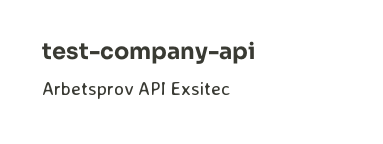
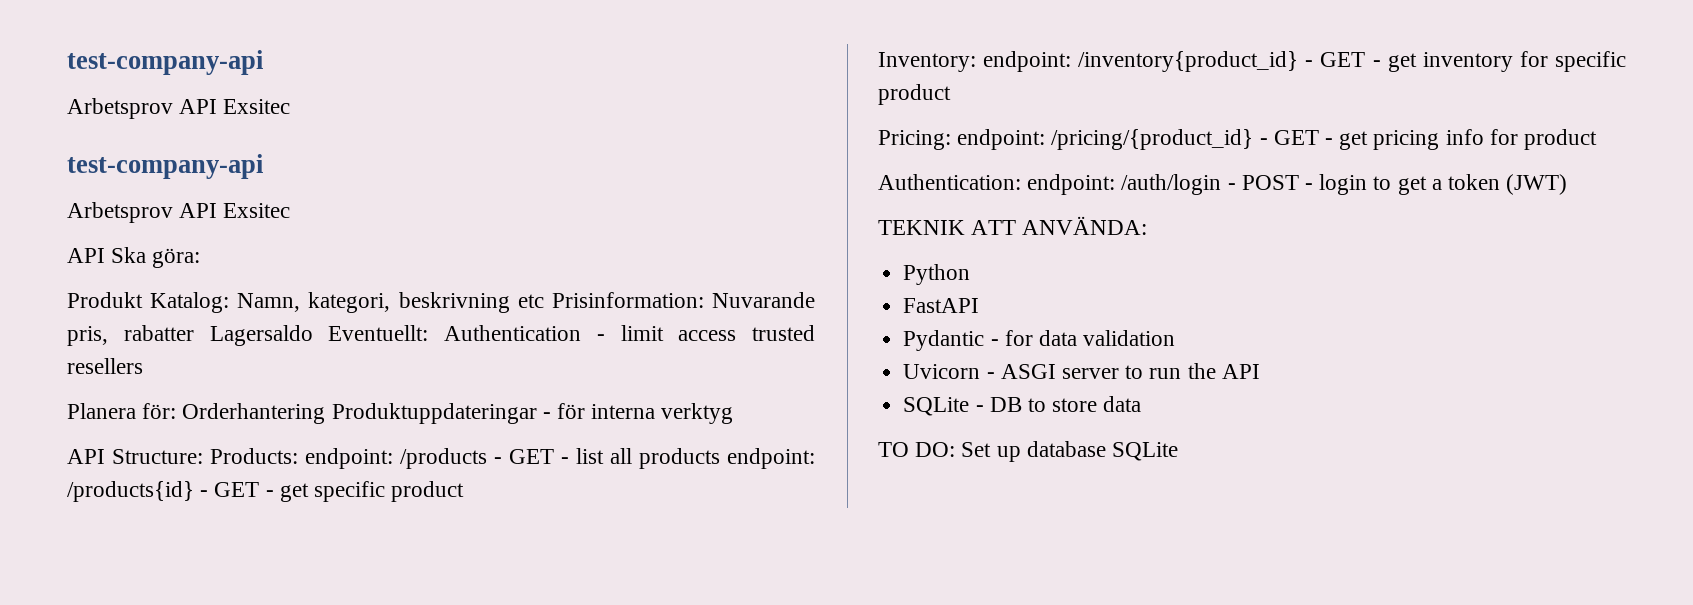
[42,41,256,64] [42,82,231,99] test-company-api // Arbetsprov API Exsitec -> [67,50,263,75] [67,98,291,119] [67,154,263,179] [67,202,291,223] [67,247,201,268] [67,292,815,313] [67,325,815,346] [67,358,143,374] [67,403,734,424] [67,448,815,469] [67,481,465,502] [878,51,1626,72] [878,84,951,105] [878,129,1598,150] [878,174,1568,195] [878,216,1148,235] [903,264,971,285] [903,298,980,313] [903,330,1176,351] [903,363,1260,379] [903,396,1142,416] [878,441,1179,462] test-company-api // Arbetsprov API Exsitec // test-company-api // Arbetsprov API Exsitec // API Ska göra: // Produkt Katalog: Namn, kategori, beskrivning etc Prisinformation: Nuvarande pris, rabatter Lagersaldo Eventuellt: Authentication - limit access trusted resellers // Planera för: Orderhantering Produktuppdateringar - för interna verktyg // API Structure: Products: endpoint: /products - GET - list all products endpoint: /products{id} - GET - get specific product // Inventory: endpoint: /inventory{product_id} - GET - get inventory for specific product // Pricing: endpoint: /pricing/{product_id} - GET - get pricing info for product // Authentication: endpoint: /auth/login - POST - login to get a token (JWT) // TEKNIK ATT ANVÄNDA: // Python // FastAPI // Pydantic - for data validation // Uvicorn - ASGI server to run the API // SQLite - DB to store data // TO DO: Set up database SQLite

